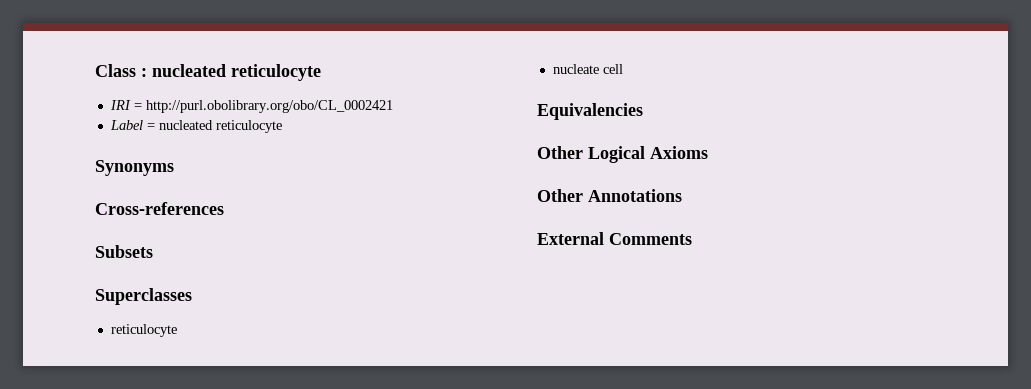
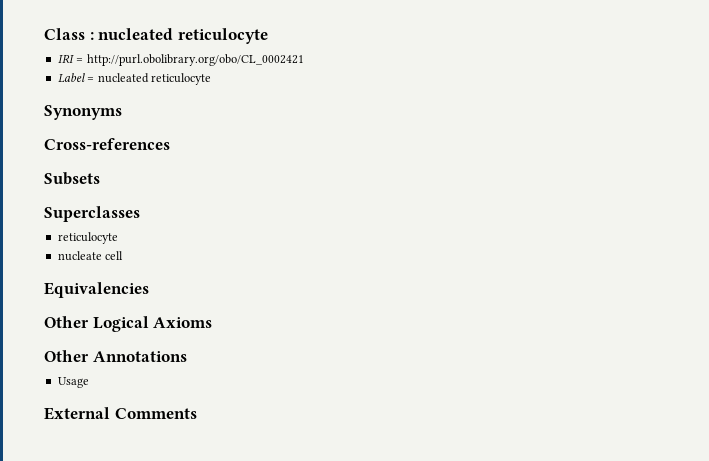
(682, 195) none -> [57,377,89,388] // Usage

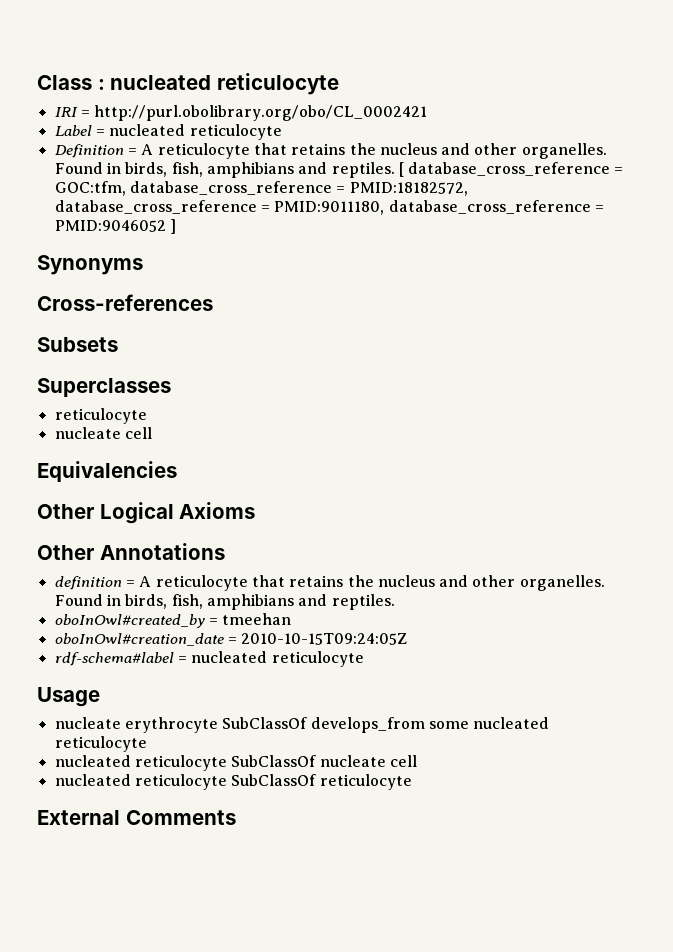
(211, 79) none -> [54,143,607,159] [54,162,624,178] [54,181,468,196] [54,200,604,215] [54,219,176,234] // Definition = A reticulocyte that retains the nucleus and other organelles. Found in birds, fish, amphibians and reptiles. [ database_cross_reference = GOC:tfm, database_cross_reference = PMID:18182572, database_cross_reference = PMID:9011180, database_cross_reference = PMID:9046052 ]
[57,377,89,388] Usage -> [54,575,605,591] [54,594,395,610] [54,613,292,628] [54,633,408,646] [54,651,364,667] [37,687,100,707] [54,717,550,733] [54,736,147,752] [54,755,417,771] [54,774,412,790] definition = A reticulocyte that retains the nucleus and other organelles. Found in birds, fish, amphibians and reptiles. // oboInOwl#created_by = tmeehan // oboInOwl#creation_date = 2010-10-15T09:24:05Z // rdf-schema#label = nucleated reticulocyte // Usage // nucleate erythrocyte SubClassOf develops_from some nucleated reticulocyte // nucleated reticulocyte SubClassOf nucleate cell // nucleated reticulocyte SubClassOf reticulocyte

